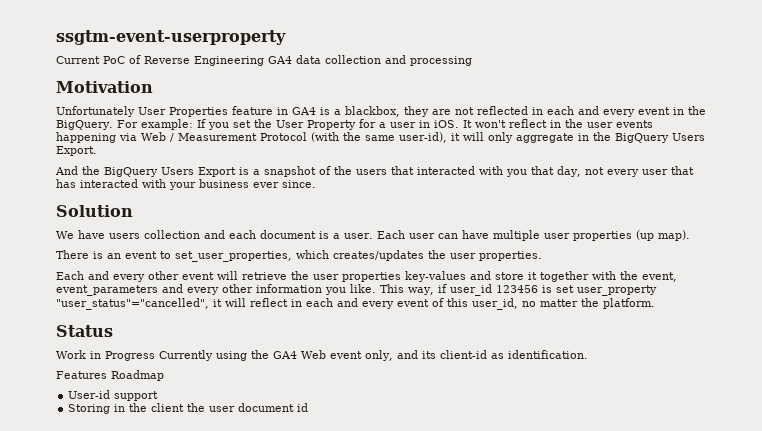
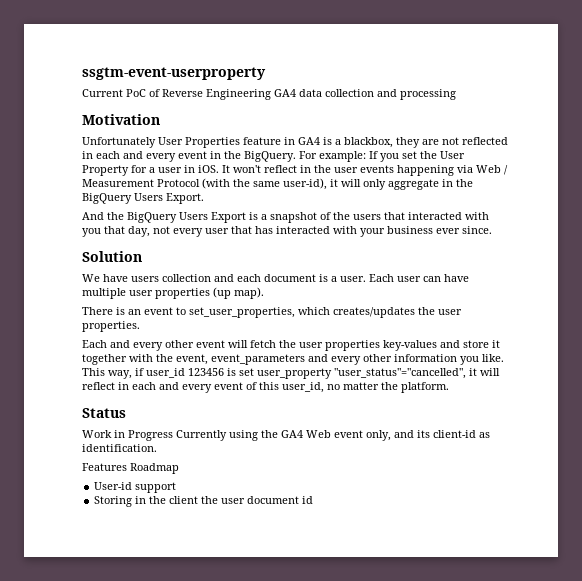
[242,272,287,280] retrieve -> [250,340,276,348] fetch

